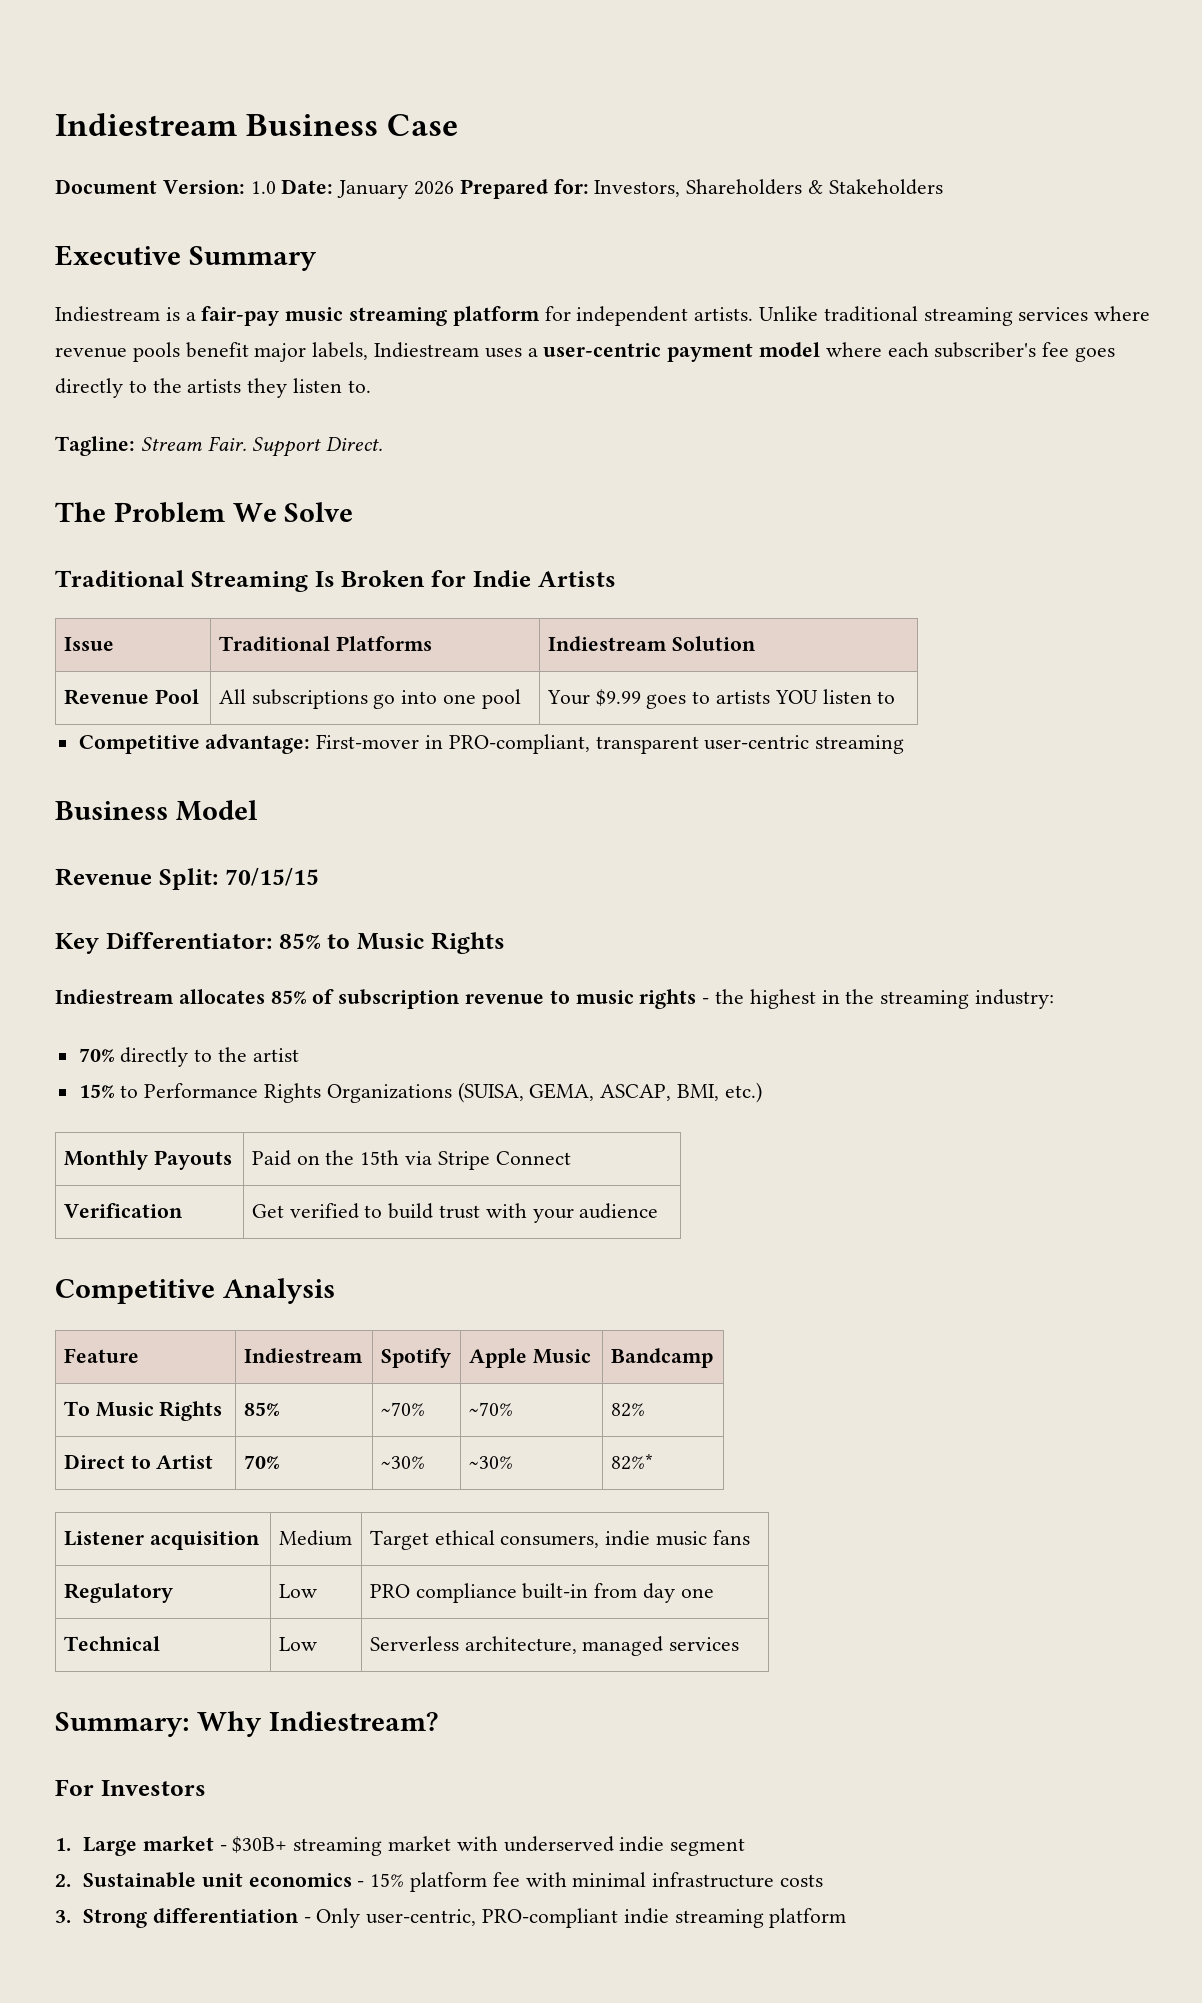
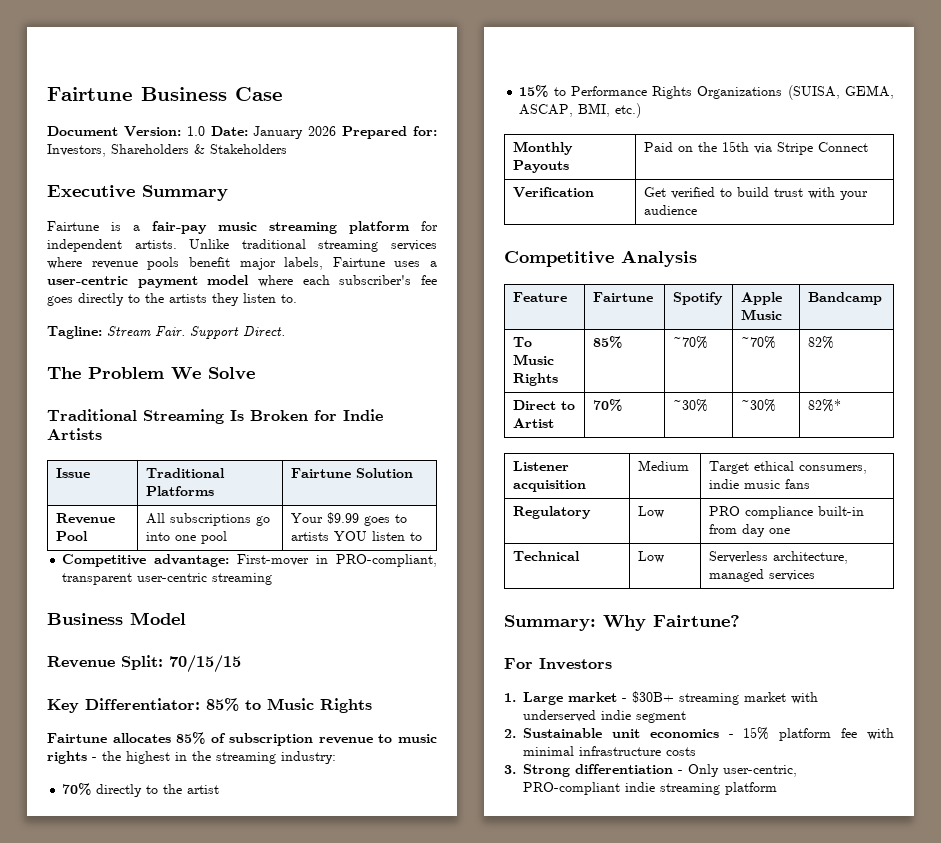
[55,113,237,136] Indiestream -> [47,87,133,101] Fairtune
[55,306,160,322] Indiestream -> [47,221,99,231] Fairtune
[374,342,480,358] Indiestream -> [332,257,385,267] Fairtune
[547,636,667,651] Indiestream -> [291,468,352,478] Fairtune
[55,989,174,1004] Indiestream -> [47,733,107,743] Fairtune
[243,1348,363,1363] Indiestream -> [593,292,654,302] Fairtune
[268,1711,438,1731] Indiestream? -> [653,615,740,627] Fairtune?

